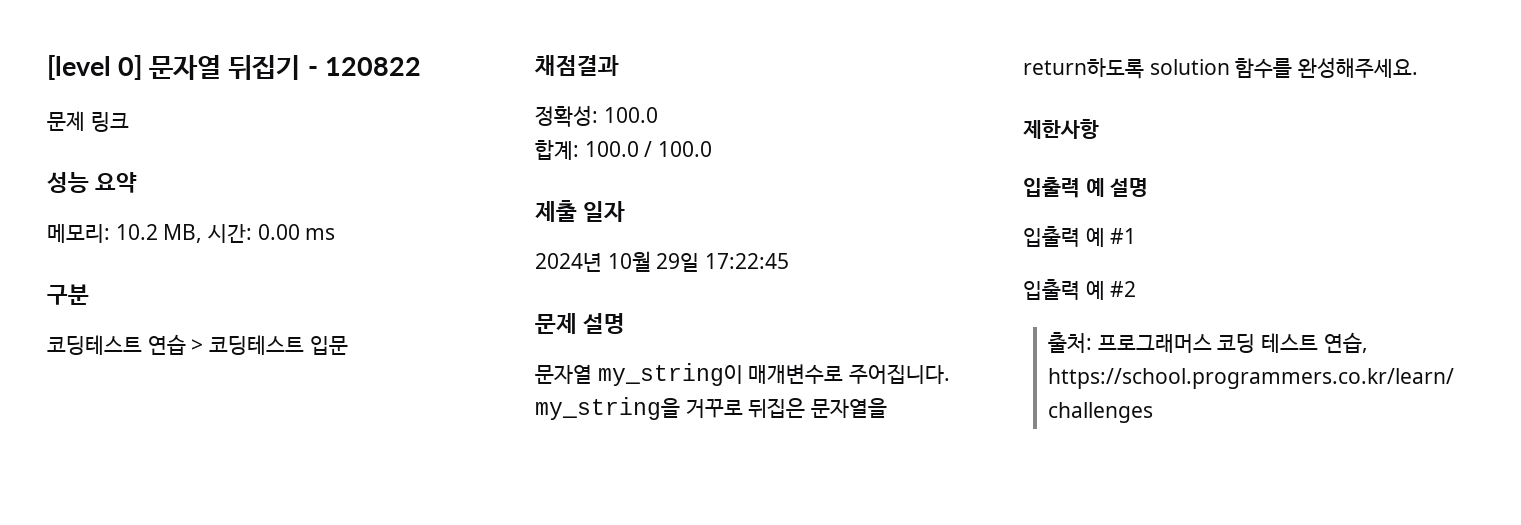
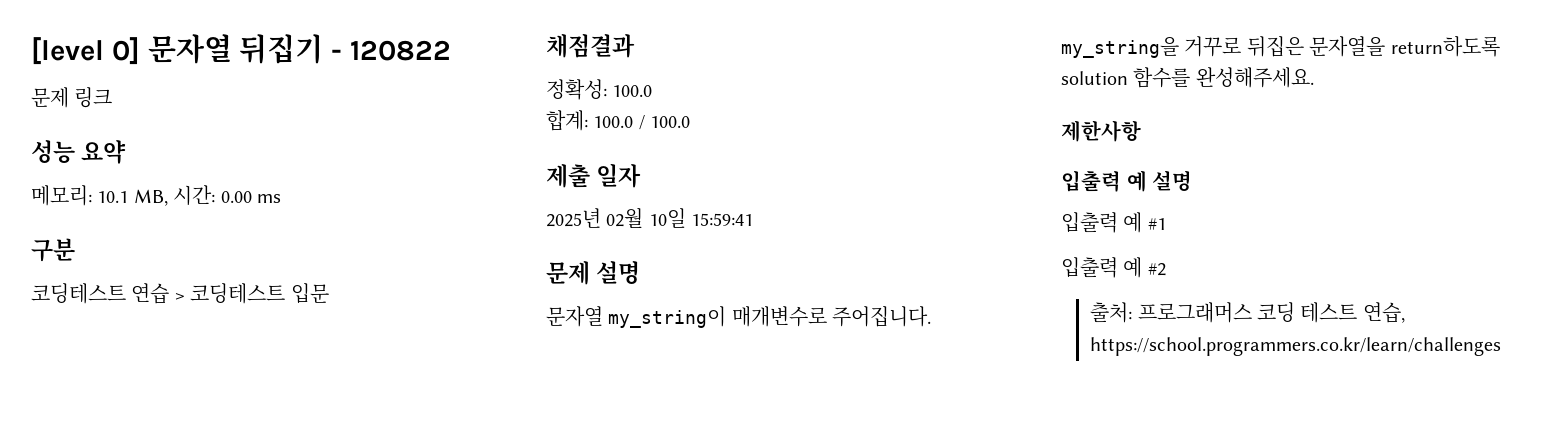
[115,224,158,240] 10.2 -> [97,191,129,203] 10.1
[535,251,790,272] 2024년 10월 29일 17:22:45 -> [546,207,754,228] 2025년 02월 10일 15:59:41

